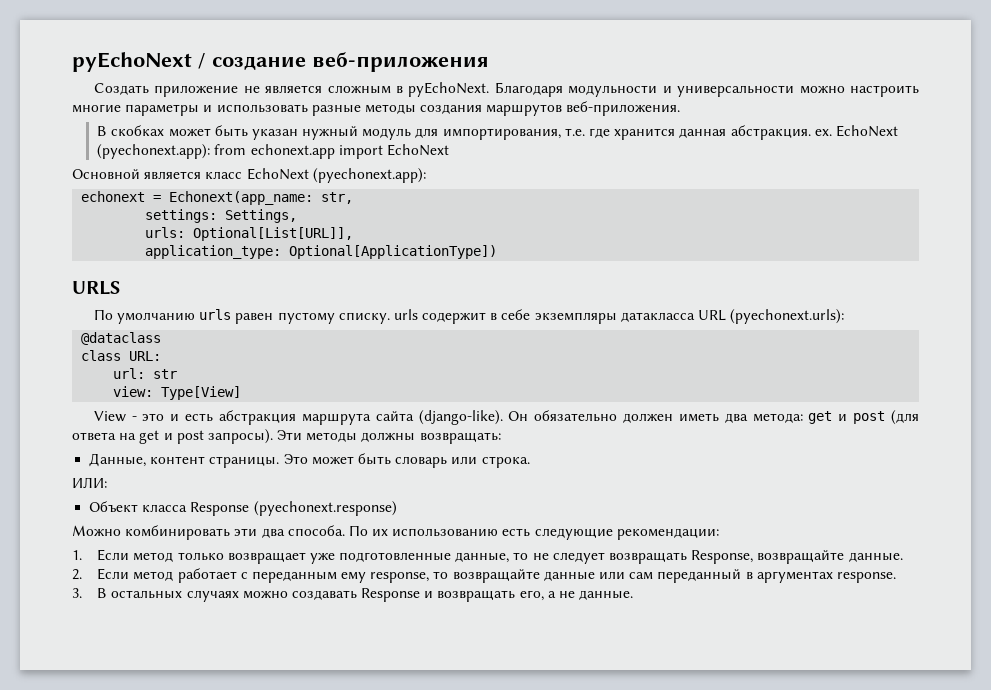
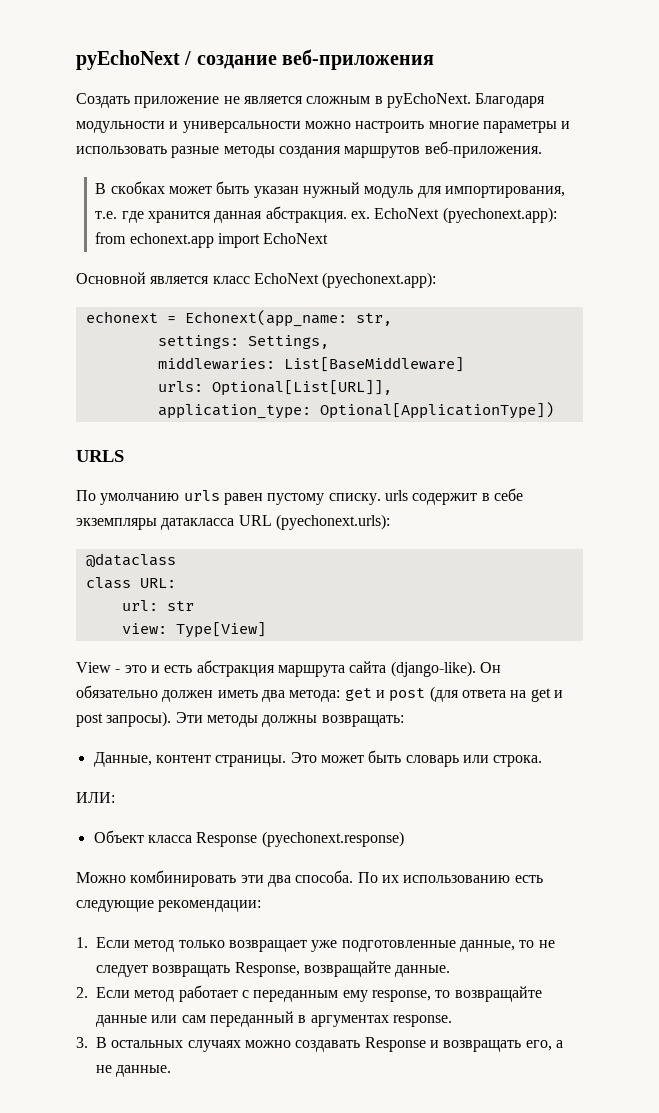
(298, 216) none -> [157,357,464,372] // middlewaries: List[BaseMiddleware]

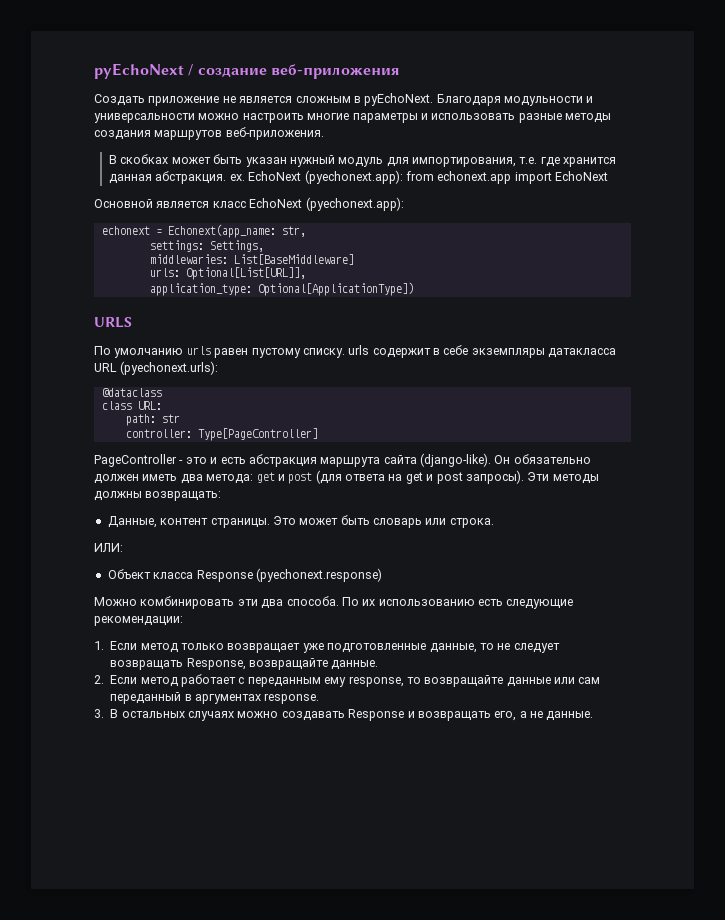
[121,600,158,611] url: -> [125,414,156,426] path:
[121,622,266,638] [76,662,111,673] view: Type[View] // View -> [125,428,318,441] [94,454,177,467] controller: Type[PageController] // PageController

